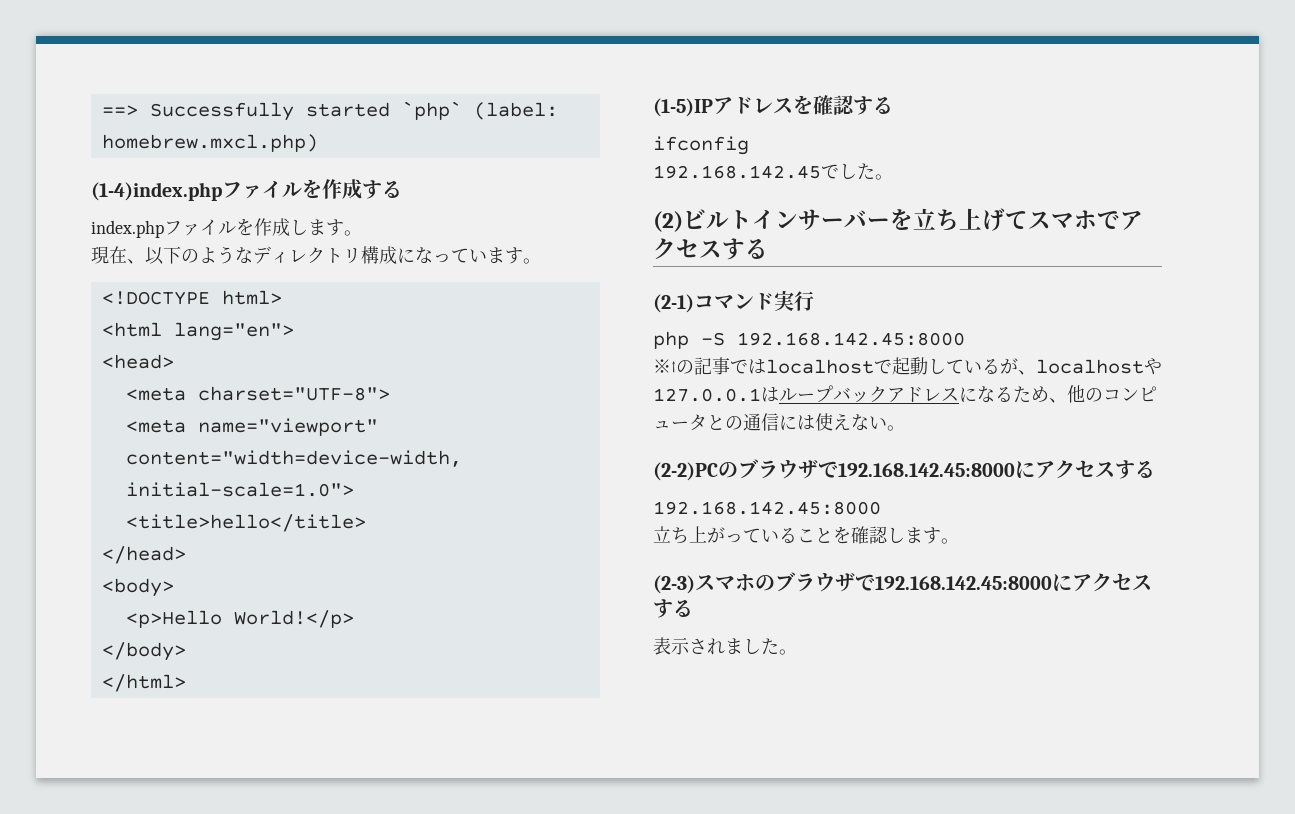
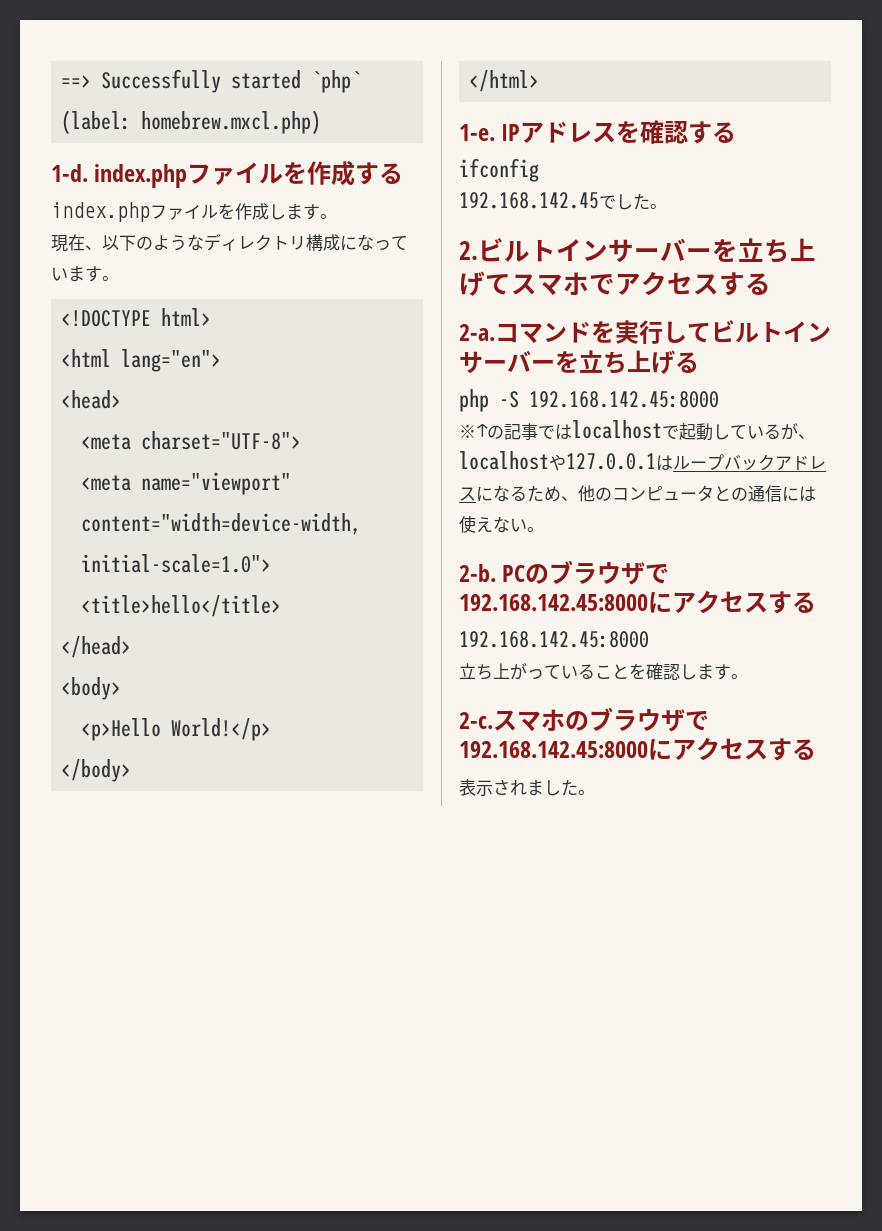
[91,182,222,201] (1-4)index.php -> [51,164,188,188] 1-d. index.php
[653,98,713,117] (1-5)IP -> [459,124,521,141] 1-e. IP
[653,211,683,232] (2) -> [459,241,478,260] 2.
[653,294,694,313] (2-1) -> [459,324,495,341] 2-a.
(774, 301) none -> [591,321,615,343] を
(814, 301) none -> [663,320,831,343] [459,350,699,374] してビルトインサーバーを立ち上げる
[653,462,718,481] (2-2)PC -> [459,564,526,582] 2-b. PC
[653,575,695,594] (2-3) -> [459,712,493,729] 2-c.

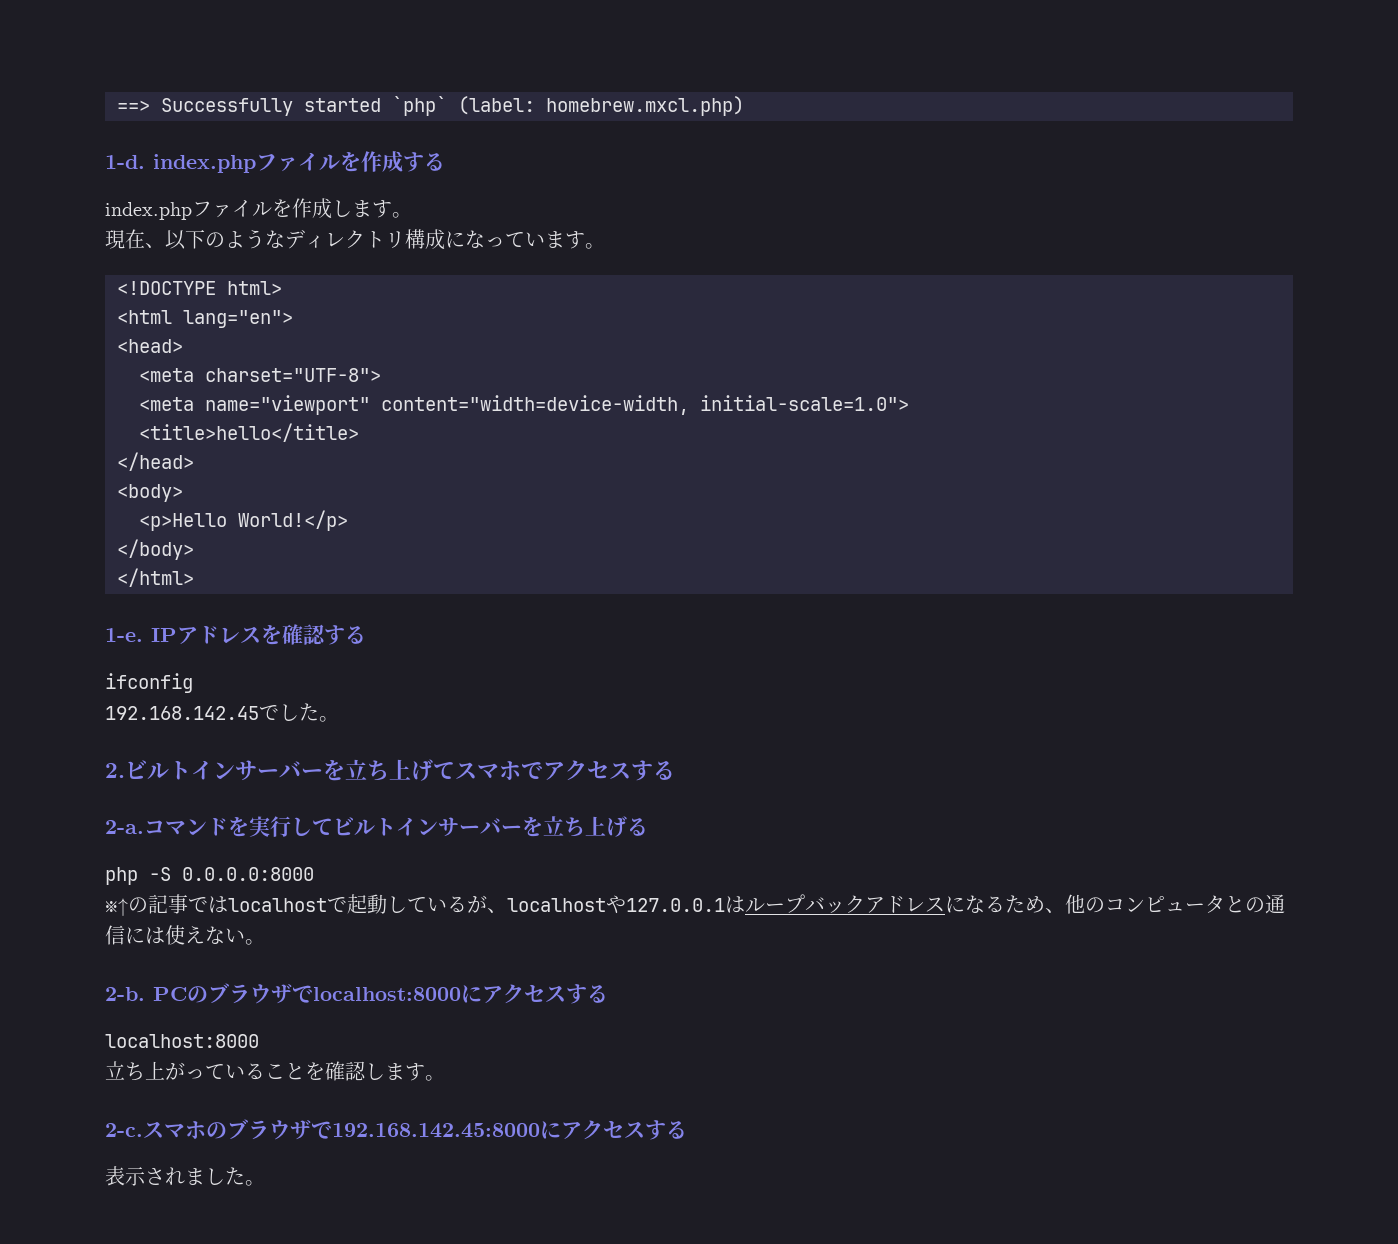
[529,391,719,408] 192.168.142.45:8000 -> [182,867,314,881] 0.0.0.0:8000
[459,590,816,614] [459,631,649,648] 192.168.142.45:8000にアクセスする // 192.168.142.45:8000 -> [313,984,608,1004] [105,1034,259,1048] localhost:8000にアクセスする // localhost:8000

